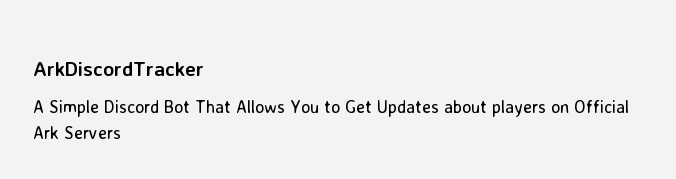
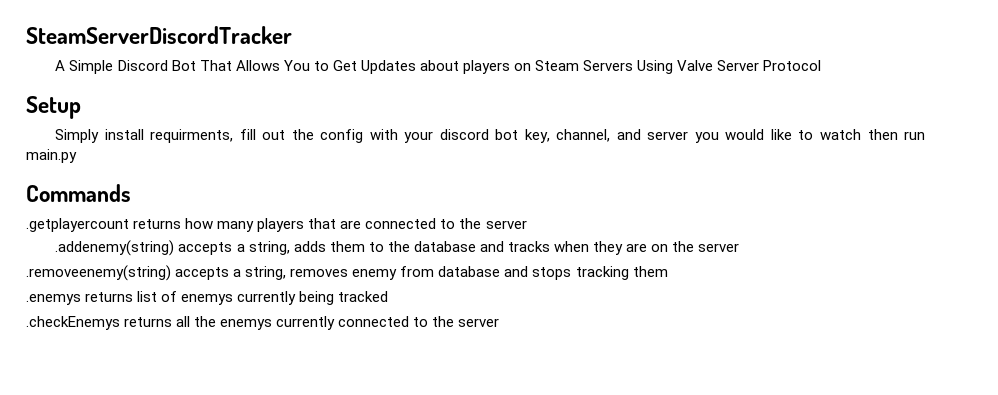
[33,62,204,76] ArkDiscordTracker -> [26,26,292,44] SteamServerDiscordTracker
[573,100,629,113] [33,126,121,139] Official Ark Servers -> [535,60,822,74] [26,96,81,119] [55,129,926,143] [26,149,77,163] [26,184,131,202] [26,218,527,232] [55,240,740,256] [26,265,668,281] [26,291,389,305] [26,316,500,330] Steam Servers Using Valve Server Protocol // Setup // Simply install requirments, fill out the config with your discord bot key, channel, and server you would like to watch then run main.py // Commands // .getplayercount returns how many players that are connected to the server // .addenemy(string) accepts a string, adds them to the database and tracks when they are on the server // .removeenemy(string) accepts a string, removes enemy from database and stops tracking them // .enemys returns list of enemys currently being tracked // .checkEnemys returns all the enemys currently connected to the server

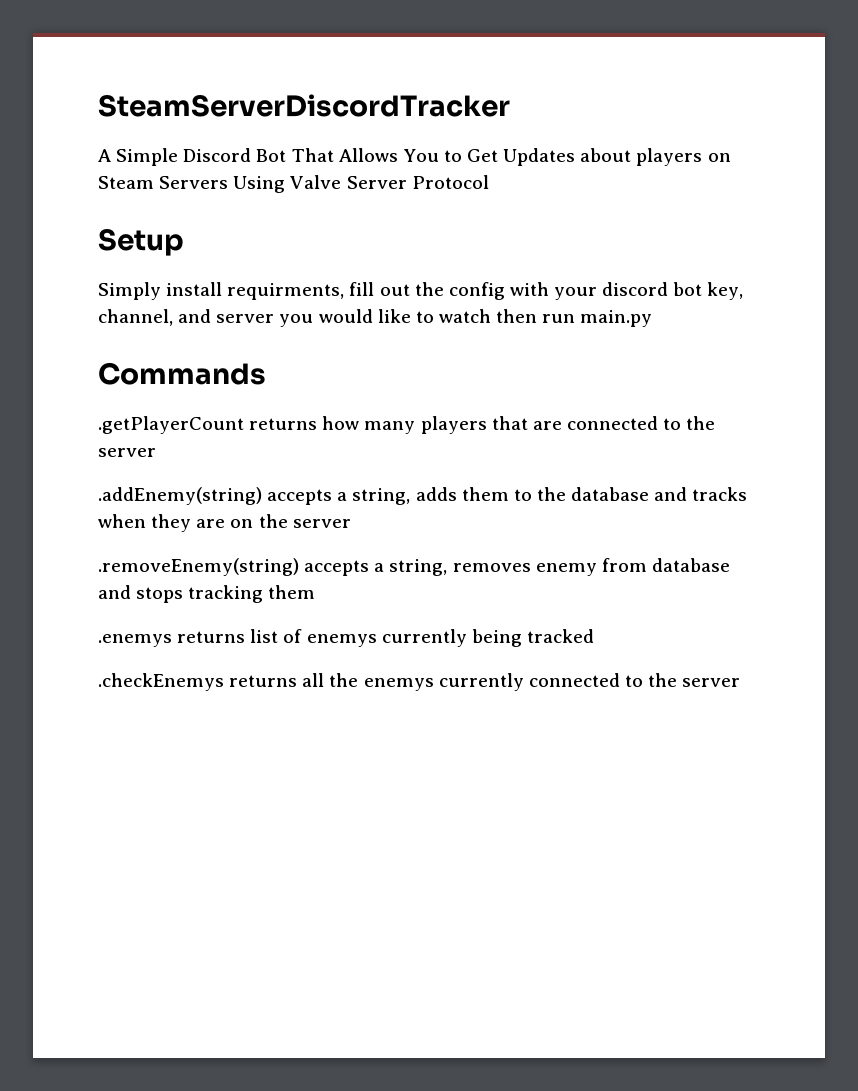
[26,218,129,232] .getplayercount -> [98,416,244,434] .getPlayerCount
[55,240,175,256] .addenemy(string) -> [98,487,262,505] .addEnemy(string)
[26,265,171,281] .removeenemy(string) -> [98,558,299,576] .removeEnemy(string)

